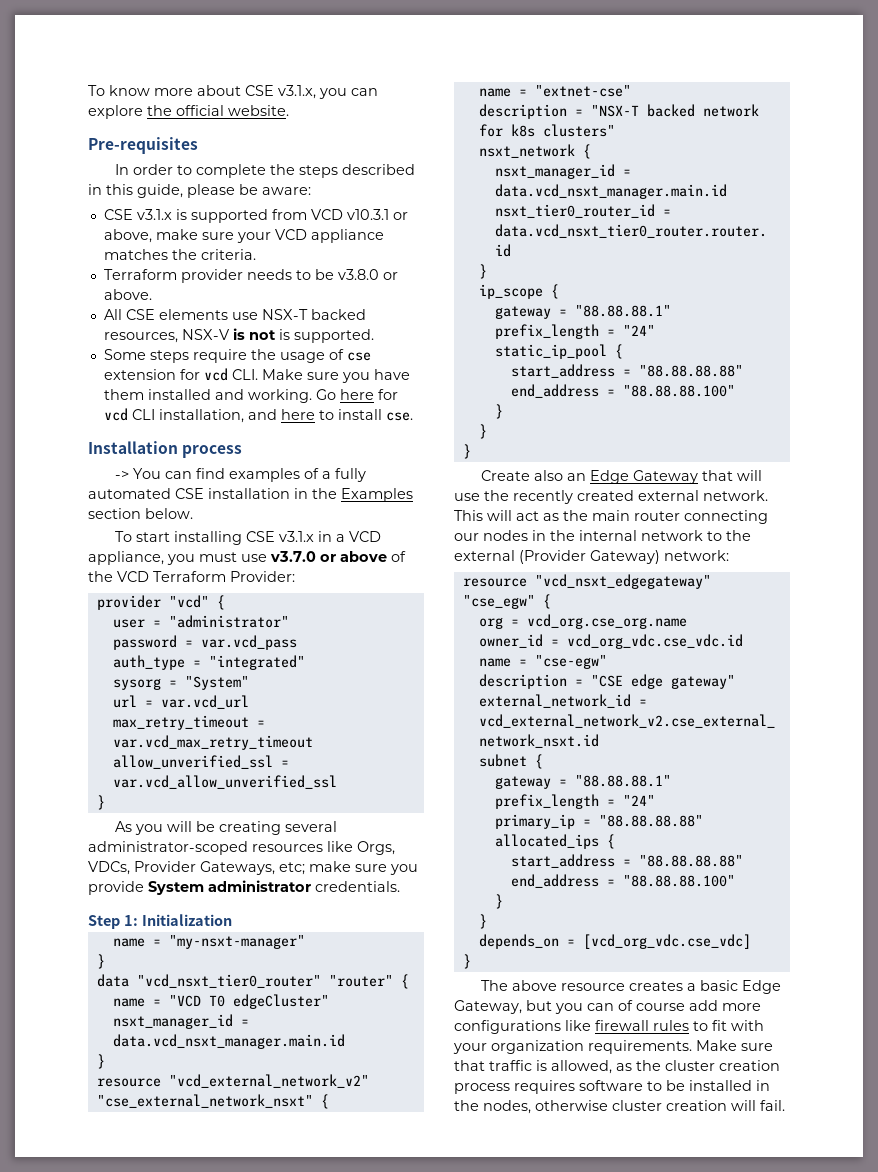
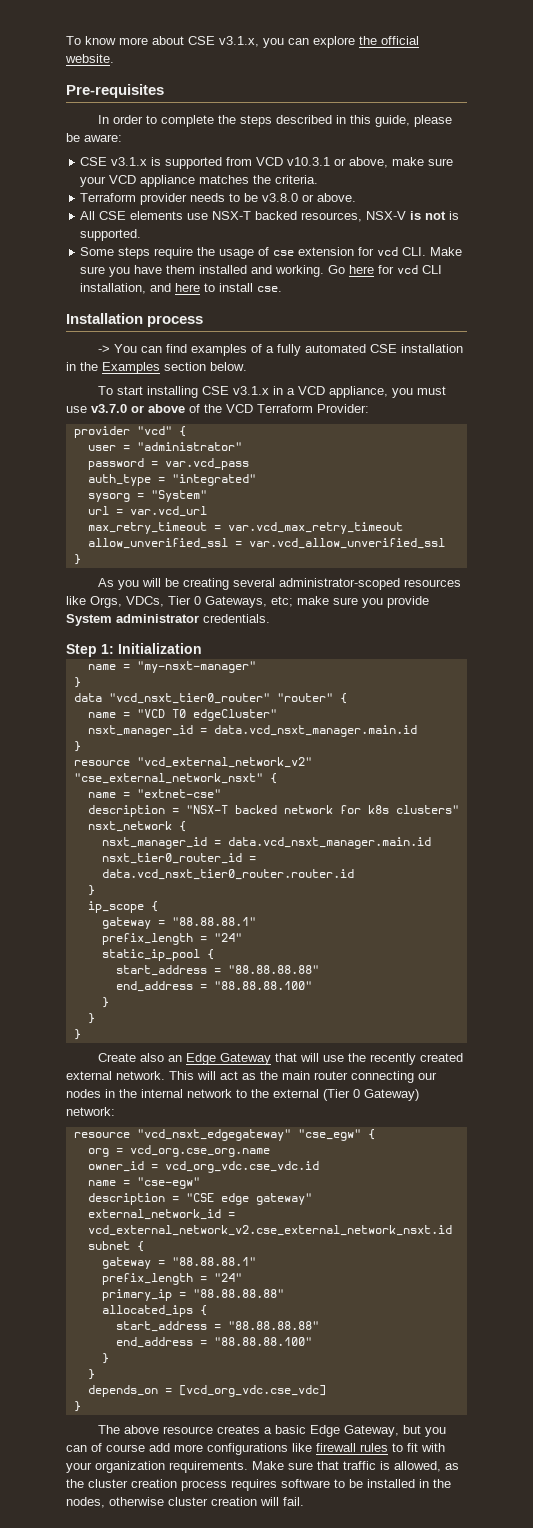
[134,861,196,872] Provider -> [168,596,201,605] Tier 0
[519,550,586,564] (Provider -> [323,1089,360,1101] (Tier 0

